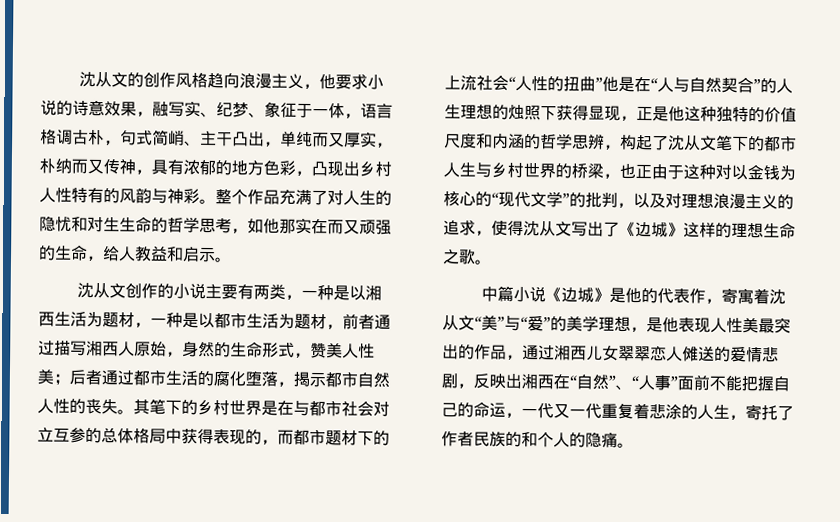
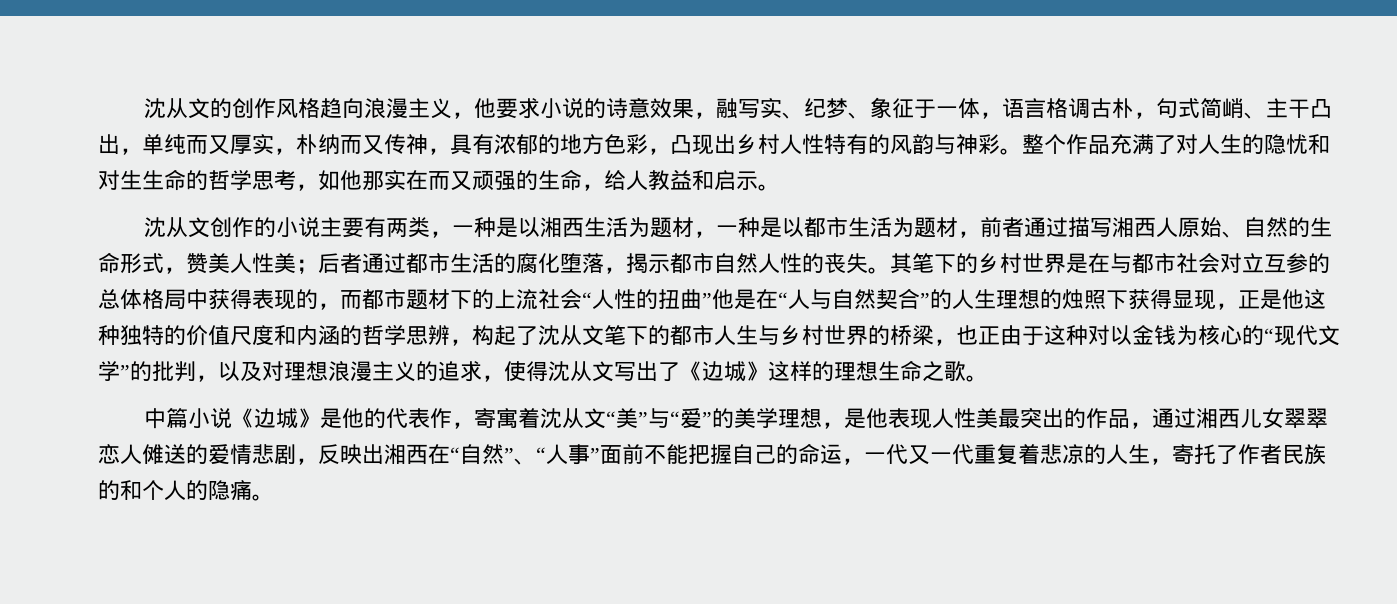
[166,340,199,357] ，身 -> [1221,217,1266,238] 、自
[665,404,682,420] 涂 -> [1062,444,1084,464] 凉

